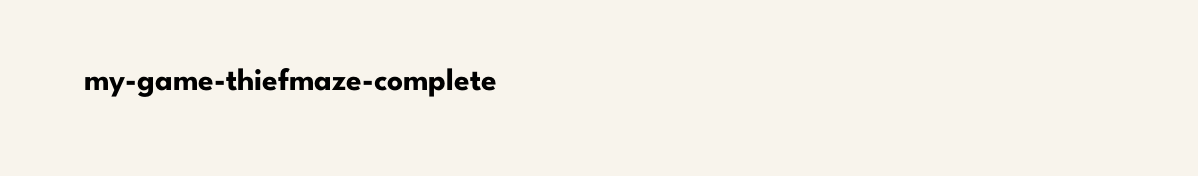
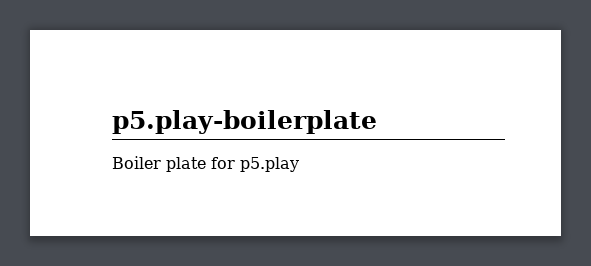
[84,67,497,97] my-game-thiefmaze-complete -> [112,110,377,134] [112,156,299,172] p5.play-boilerplate // Boiler plate for p5.play

